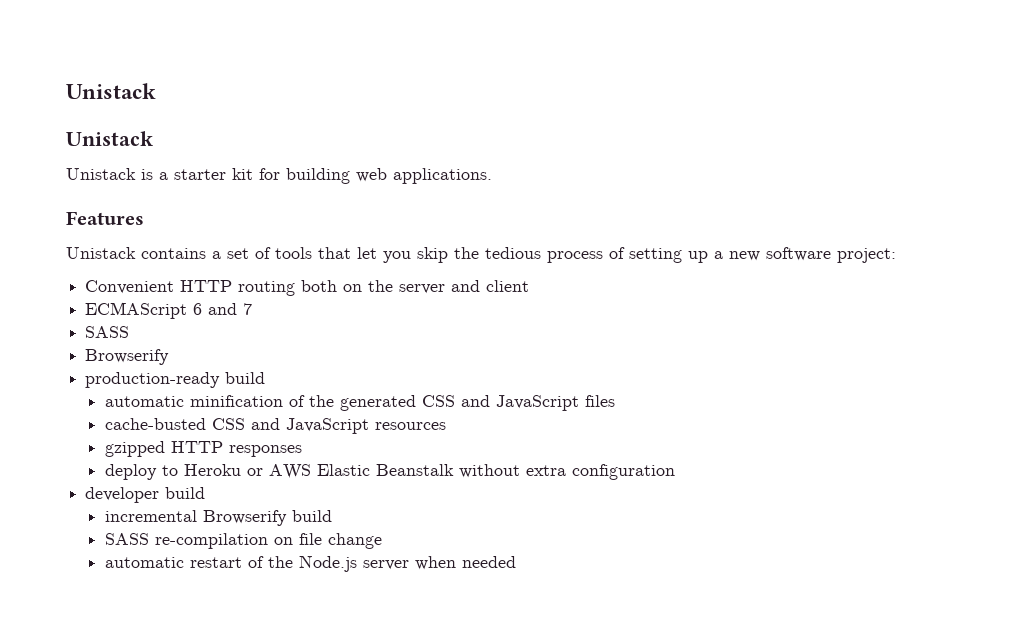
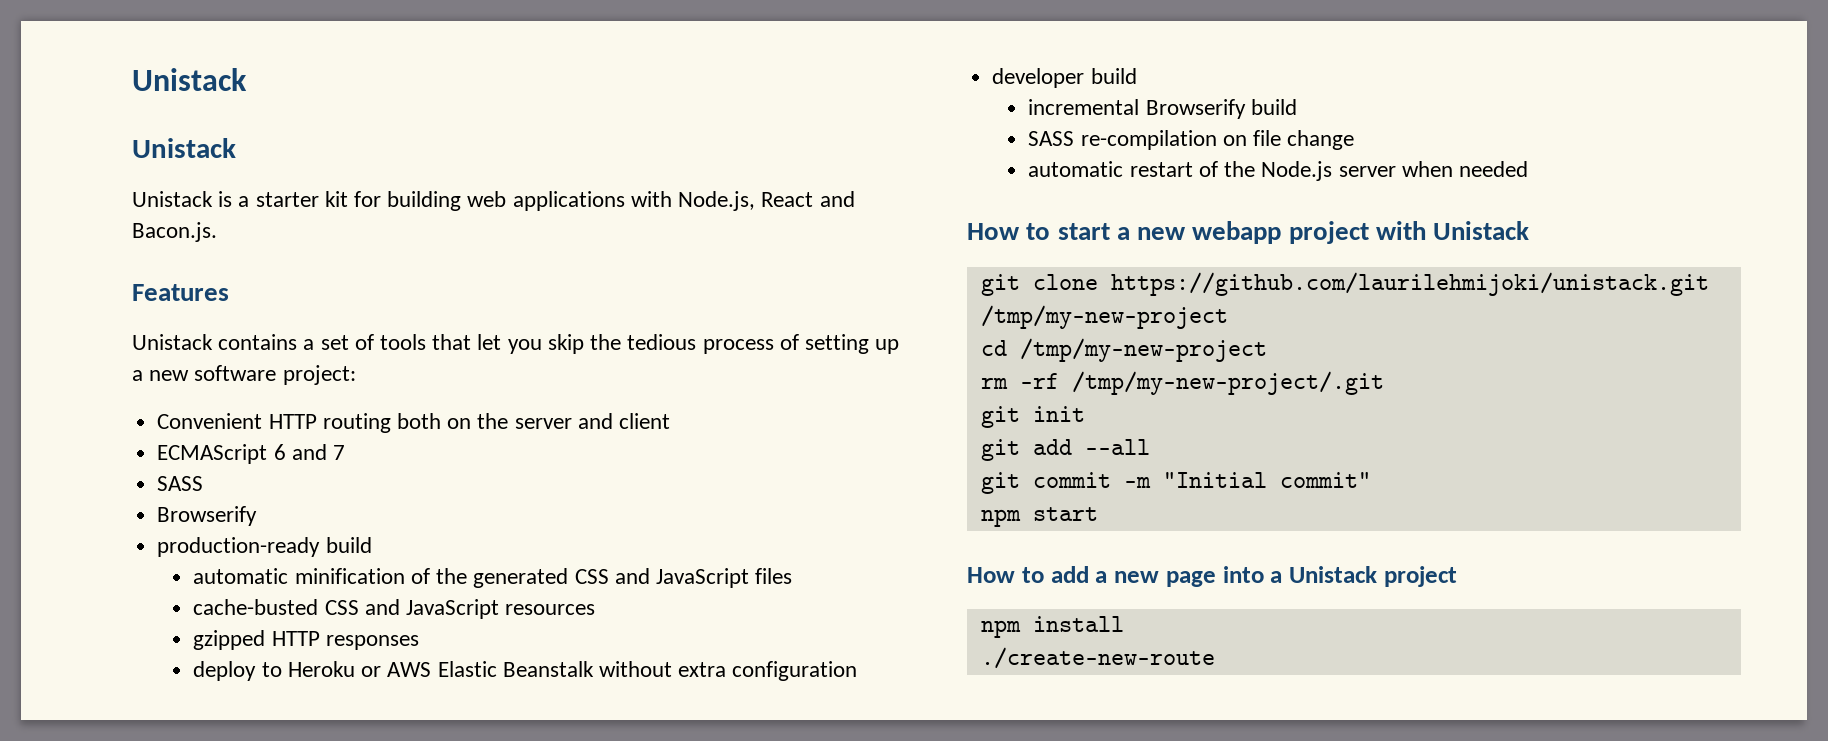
[393,168,492,184] applications. -> [512,191,855,211] [132,222,217,242] applications with Node.js, React and Bacon.js.
(516, 562) none -> [967,221,1530,244] [980,272,1709,296] [980,305,1228,329] [980,338,1267,362] [980,371,1384,395] [980,406,1085,428] [980,439,1150,461] [980,472,1371,494] [980,507,1098,527] [967,566,1457,587] [980,616,1124,638] [980,647,1215,669] // How to start a new webapp project with Unistack // git clone https://github.com/laurilehmijoki/unistack.git /tmp/my-new-project // cd /tmp/my-new-project // rm -rf /tmp/my-new-project/.git // git init // git add --all // git commit -m "Initial commit" // npm start // How to add a new page into a Unistack project // npm install // ./create-new-route

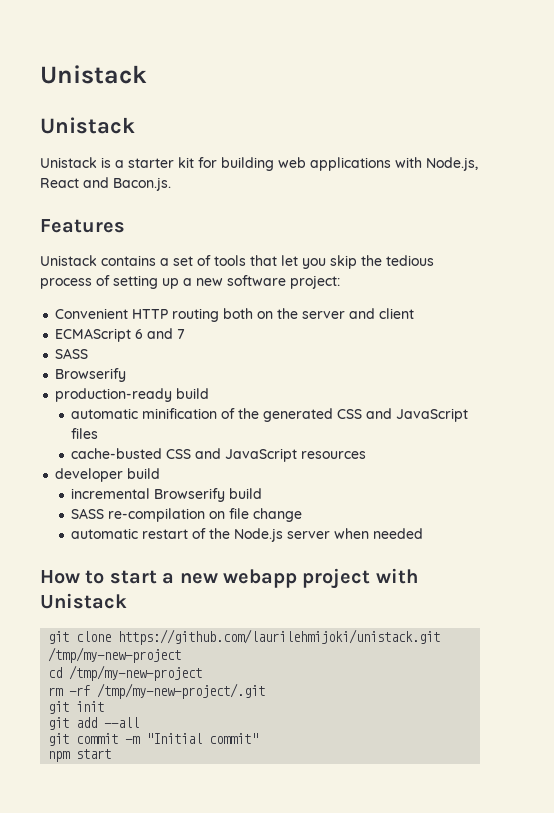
[193,630,419,650] [193,661,858,681] // gzipped HTTP responses // deploy to Heroku or AWS Elastic Beanstalk without extra configuration -> (367, 455) none
[967,566,1457,587] [980,616,1124,638] [980,647,1215,669] // How to add a new page into a Unistack project // npm install // ./create-new-route -> (112, 754) none

